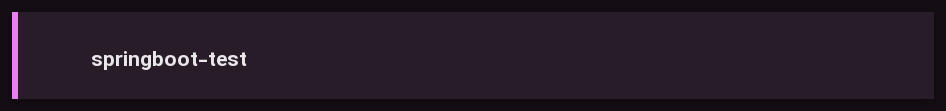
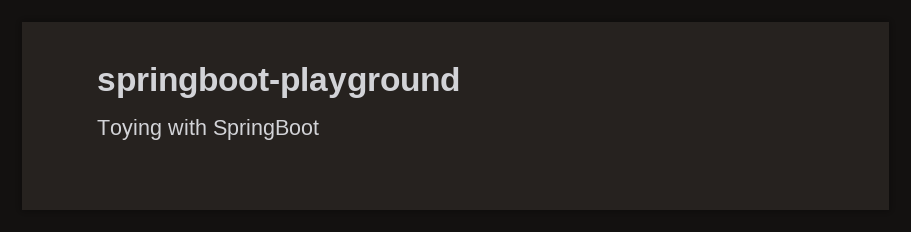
[91,51,247,70] springboot-test -> [97,67,460,98] [97,119,319,140] springboot-playground // Toying with SpringBoot

